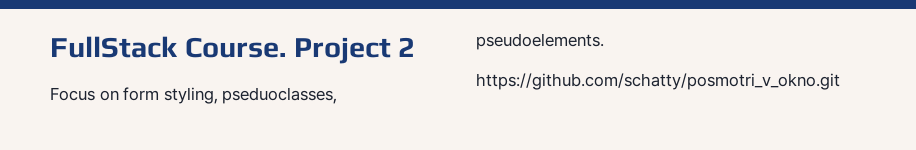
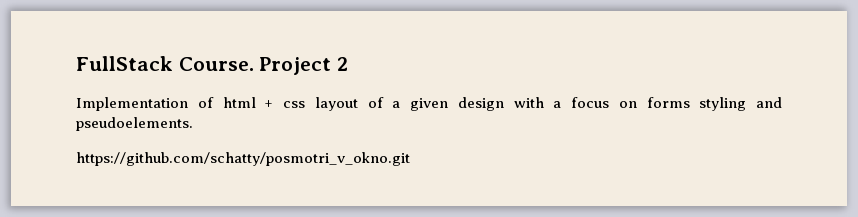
[50,87,338,104] Focus on form styling, pseduoclasses, -> [76,97,782,111] Implementation of html + css layout of a given design with a focus on forms styling and

